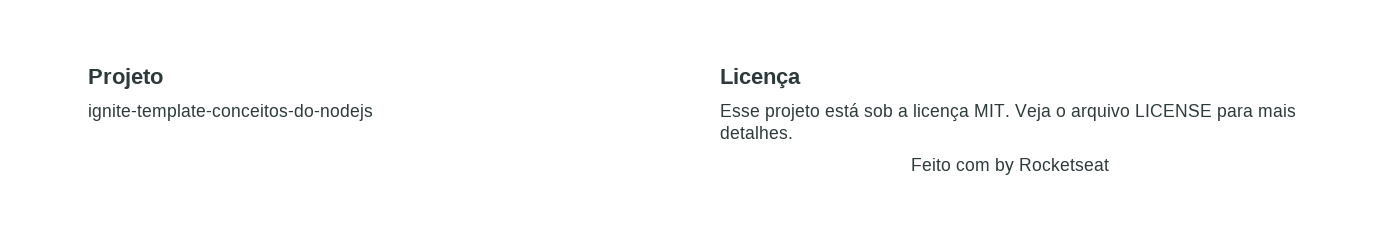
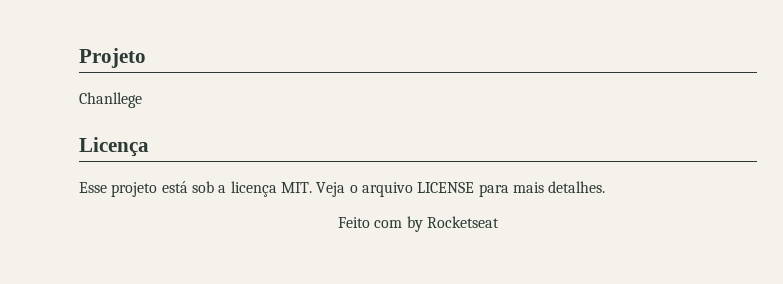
[88,104,373,121] ignite-template-conceitos-do-nodejs -> [79,92,142,108] Chanllege

